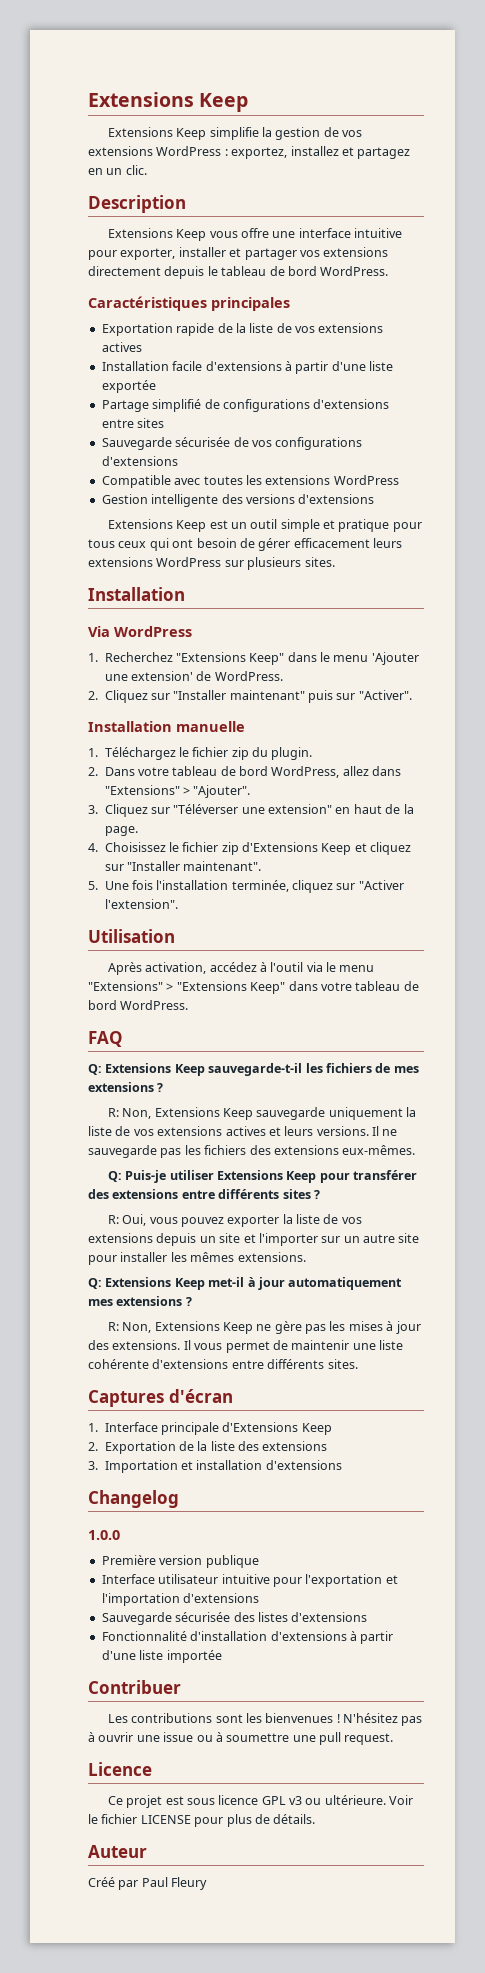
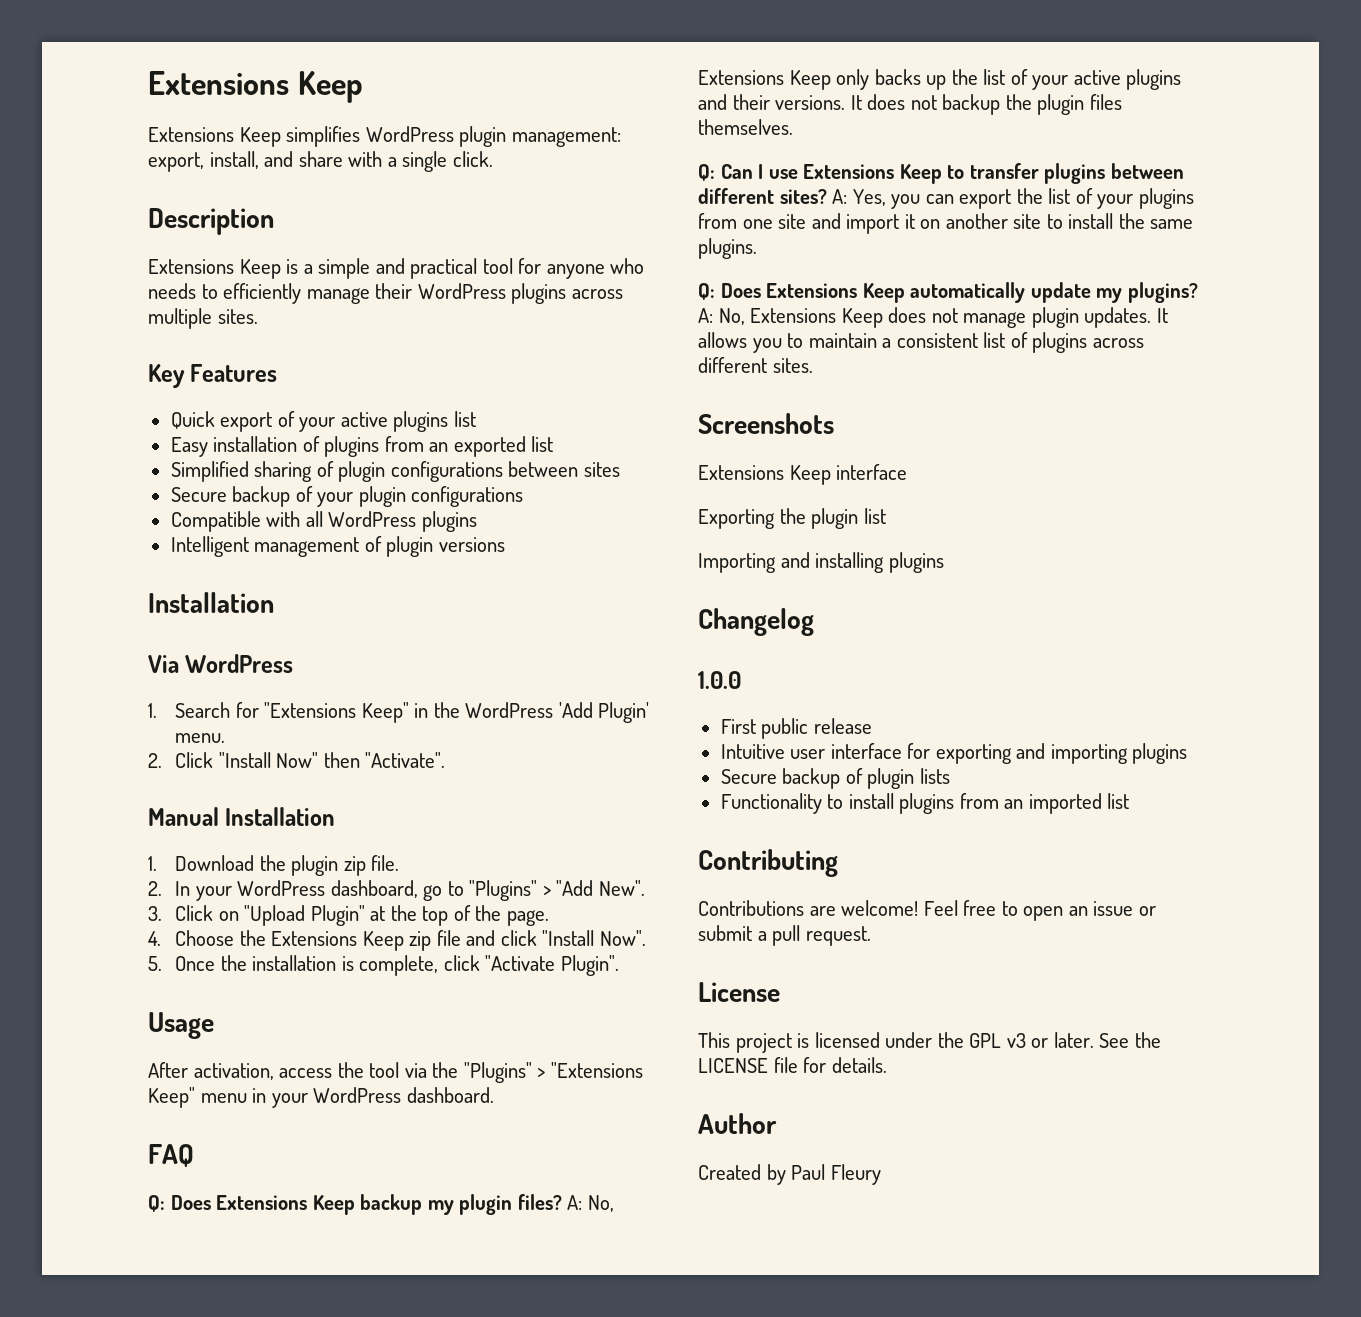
[209,127,363,140] [88,146,411,159] [88,165,147,175] [88,195,186,213] [107,228,403,241] [88,247,389,260] [88,266,389,279] [88,296,290,311] [101,323,384,336] [101,342,142,352] [101,361,393,374] [101,380,156,393] [101,399,390,412] [101,418,165,428] [101,437,363,450] [101,456,178,466] simplifie la gestion de vos extensions WordPress : exportez, installez et partagez en un clic. // Description // Extensions Keep vous offre une interface intuitive pour exporter, installer et partager vos extensions directement depuis le tableau de bord WordPress. // Caractéristiques principales // Exportation rapide de la liste de vos extensions actives // Installation facile d'extensions à partir d'une liste exportée // Partage simplifié de configurations d'extensions entre sites // Sauvegarde sécurisée de vos configurations d'extensions -> [286,126,621,147] [148,151,493,172] [148,208,274,235] [148,258,645,279] [148,283,623,304] [148,308,258,329] [148,364,278,388] [170,411,476,432] [170,436,554,457] [170,461,620,482] [170,486,524,507] simplifies WordPress plugin management: export, install, and share with a single click. // Description // Extensions Keep is a simple and practical tool for anyone who needs to efficiently manage their WordPress plugins across multiple sites. // Key Features // Quick export of your active plugins list // Easy installation of plugins from an exported list // Simplified sharing of plugin configurations between sites // Secure backup of your plugin configurations
[174,475,399,485] [101,494,375,507] [107,519,422,532] [88,538,402,551] [88,557,335,570] [88,587,185,601] [88,626,192,637] [88,652,419,665] [104,671,283,681] [88,690,412,703] [88,721,245,732] [88,747,313,760] [88,766,402,778] [104,785,251,798] [88,804,414,817] [104,826,138,836] [88,842,412,855] [104,861,262,871] [88,880,404,893] [104,899,178,909] [88,929,175,943] [107,962,375,975] [88,981,419,994] [88,1000,189,1010] avec toutes les extensions WordPress // Gestion intelligente des versions d'extensions // Extensions Keep est un outil simple et pratique pour tous ceux qui ont besoin de gérer efficacement leurs extensions WordPress sur plusieurs sites. // Installation // Via WordPress // 1. Recherchez "Extensions Keep" dans le menu 'Ajouter une extension' de WordPress. // 2. Cliquez sur "Installer maintenant" puis sur "Activer". // Installation manuelle // 1. Téléchargez le fichier zip du plugin. // 2. Dans votre tableau de bord WordPress, allez dans "Extensions" > "Ajouter". // 3. Cliquez sur "Téléverser une extension" en haut de la page. // 4. Choisissez le fichier zip d'Extensions Keep et cliquez sur "Installer maintenant". // 5. Une fois l'installation terminée, cliquez sur "Activer l'extension". // Utilisation // Après activation, accédez à l'outil via le menu "Extensions" > "Extensions Keep" dans votre tableau de bord WordPress. -> [266,511,477,532] [170,536,505,557] [148,592,274,613] [148,654,294,673] [148,702,650,723] [175,733,226,743] [148,752,446,768] [148,807,336,826] [148,855,400,876] [148,880,646,901] [148,905,550,926] [148,930,647,951] [148,955,619,976] [148,1012,214,1039] [148,1062,643,1083] [148,1087,494,1108] with all WordPress plugins // Intelligent management of plugin versions // Installation // Via WordPress // 1. Search for "Extensions Keep" in the WordPress 'Add Plugin' menu. // 2. Click "Install Now" then "Activate". // Manual Installation // 1. Download the plugin zip file. // 2. In your WordPress dashboard, go to "Plugins" > "Add New". // 3. Click on "Upload Plugin" at the top of the page. // 4. Choose the Extensions Keep zip file and click "Install Now". // 5. Once the installation is complete, click "Activate Plugin". // Usage // After activation, access the tool via the "Plugins" > "Extensions Keep" menu in your WordPress dashboard.
[105,1063,419,1076] [88,1082,164,1092] [107,1107,417,1120] [88,1126,398,1136] [88,1145,416,1158] [107,1170,418,1183] [88,1189,320,1199] [107,1214,362,1227] [88,1233,420,1246] [88,1252,306,1265] [88,1277,403,1290] [88,1296,192,1306] [107,1321,421,1334] [88,1340,403,1353] [88,1359,358,1369] [88,1389,233,1407] [88,1422,332,1435] [88,1441,328,1454] [88,1460,342,1473] [88,1490,179,1508] [88,1530,120,1540] [101,1555,259,1568] [101,1574,398,1587] [101,1593,260,1606] [101,1612,368,1625] [101,1631,394,1644] [101,1650,222,1663] [88,1680,181,1694] [107,1713,423,1726] [88,1732,394,1745] [88,1762,152,1776] [107,1795,414,1808] [88,1814,316,1827] [88,1845,147,1858] [88,1877,139,1890] Extensions Keep sauvegarde-t-il les fichiers de mes extensions ? // R: Non, Extensions Keep sauvegarde uniquement la liste de vos extensions actives et leurs versions. Il ne sauvegarde pas les fichiers des extensions eux-mêmes. // Q: Puis-je utiliser Extensions Keep pour transférer des extensions entre différents sites ? // R: Oui, vous pouvez exporter la liste de vos extensions depuis un site et l'importer sur un autre site pour installer les mêmes extensions. // Q: Extensions Keep met-il à jour automatiquement mes extensions ? // R: Non, Extensions Keep ne gère pas les mises à jour des extensions. Il vous permet de maintenir une liste cohérente d'extensions entre différents sites. // Captures d'écran // 1. Interface principale d'Extensions Keep // 2. Exportation de la liste des extensions // 3. Importation et installation d'extensions // Changelog // 1.0.0 // Première version publique // Interface utilisateur intuitive pour l'exportation et l'importation d'extensions // Sauvegarde sécurisée des listes d'extensions // Fonctionnalité d'installation d'extensions à partir d'une liste importée // Contribuer // Les contributions sont les bienvenues ! N'hésitez pas à ouvrir une issue ou à soumettre une pull request. // Licence // Ce projet est sous licence GPL v3 ou ultérieure. Voir le fichier LICENSE pour plus de détails. // Auteur // Créé par -> [170,1194,614,1215] [698,69,1182,90] [698,94,1122,115] [698,119,793,135] [698,163,1184,184] [698,188,1194,209] [698,213,1194,234] [698,238,757,259] [698,282,1198,303] [698,307,1168,328] [698,332,1144,353] [698,357,813,373] [698,413,834,434] [698,464,908,485] [698,508,886,529] [698,552,944,573] [698,608,814,636] [698,671,741,689] [720,718,872,739] [720,743,1188,764] [720,768,950,789] [720,793,1130,814] [698,849,838,877] [698,900,1156,921] [698,925,871,946] [698,982,780,1002] [698,1032,1161,1053] [698,1057,887,1073] [698,1113,777,1134] [698,1164,786,1185] Does Extensions Keep backup my plugin files? A: No, Extensions Keep only backs up the list of your active plugins and their versions. It does not backup the plugin files themselves. // Q: Can I use Extensions Keep to transfer plugins between different sites? A: Yes, you can export the list of your plugins from one site and import it on another site to install the same plugins. // Q: Does Extensions Keep automatically update my plugins? A: No, Extensions Keep does not manage plugin updates. It allows you to maintain a consistent list of plugins across different sites. // Screenshots // Extensions Keep interface // Exporting the plugin list // Importing and installing plugins // Changelog // 1.0.0 // First public release // Intuitive user interface for exporting and importing plugins // Secure backup of plugin lists // Functionality to install plugins from an imported list // Contributing // Contributions are welcome! Feel free to open an issue or submit a pull request. // License // This project is licensed under the GPL v3 or later. See the LICENSE file for details. // Author // Created by

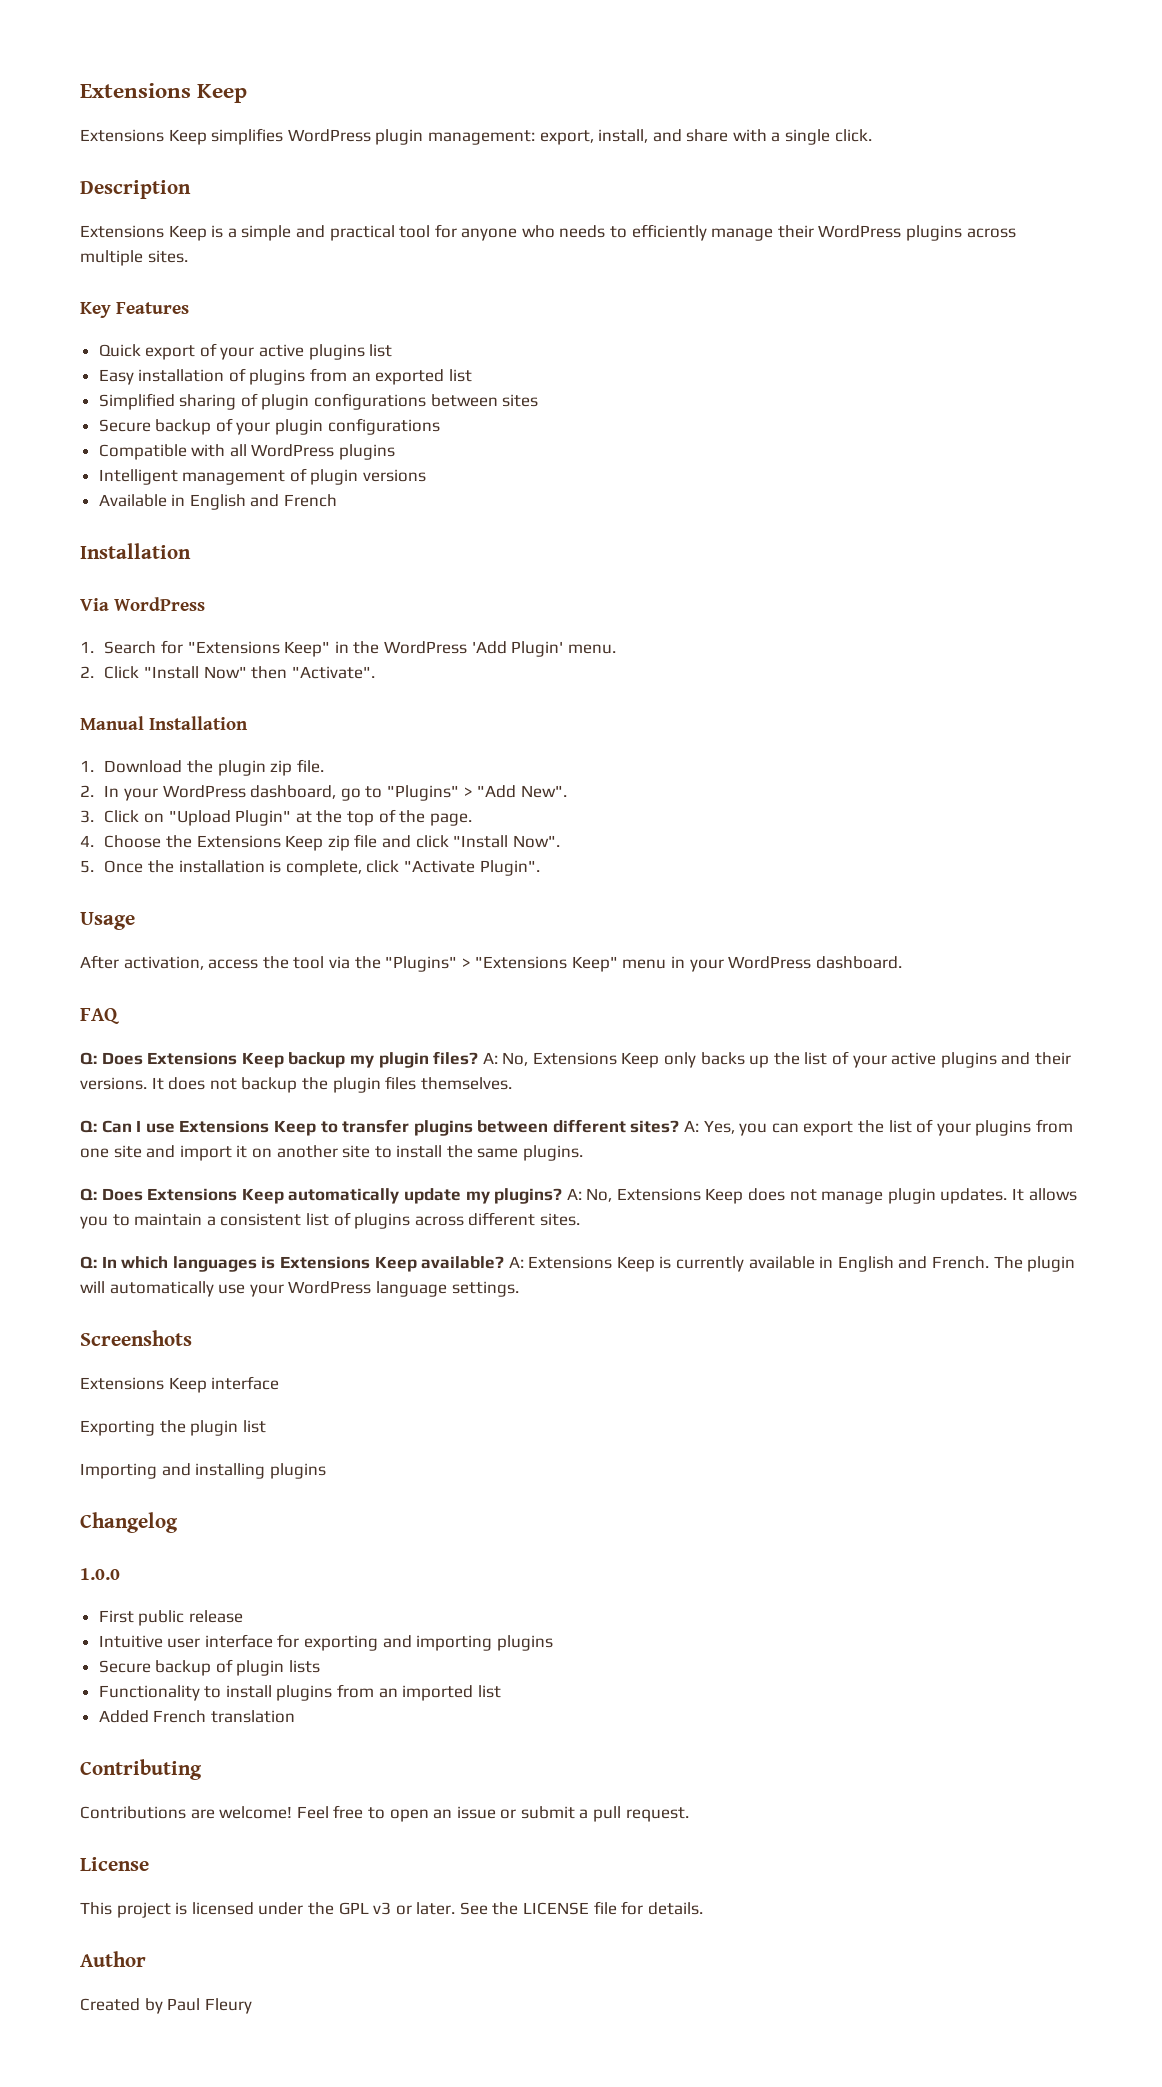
(505, 544) none -> [98,494,338,510] // Available in English and French
(813, 365) none -> [80,1256,1076,1272] [80,1281,519,1297] // Q: In which languages is Extensions Keep available? A: Extensions Keep is currently available in English and French. The plugin will automatically use your WordPress language settings.
(1130, 801) none -> [98,1710,295,1723] // Added French translation

